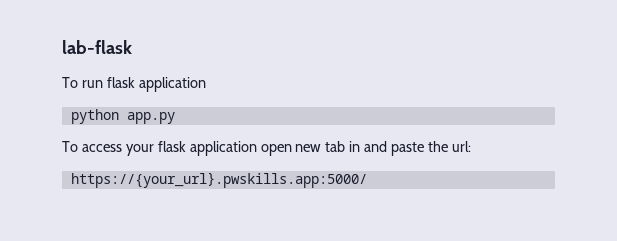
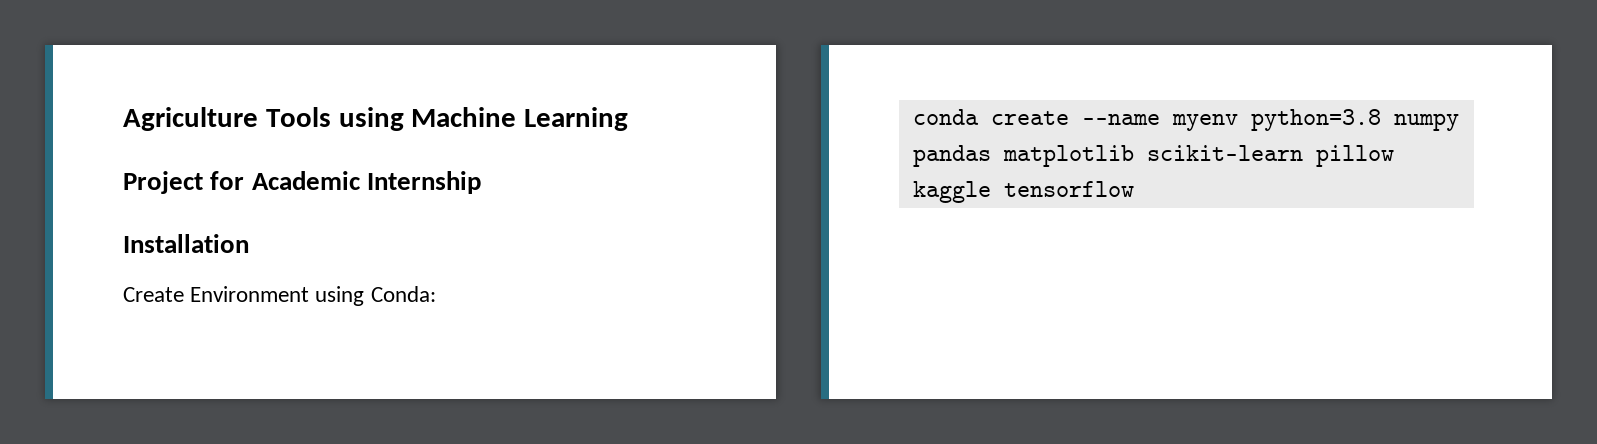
[62,40,132,54] [62,77,206,92] [70,109,175,124] [62,141,471,156] [70,172,367,188] lab-flask // To run flask application // python app.py // To access your flask application open new tab in and paste the url: // https://{your_url}.pwskills.app:5000/ -> [123,107,629,131] [123,171,481,194] [123,234,249,253] [123,286,436,306] [912,109,1459,131] [912,145,1394,167] [912,181,1134,203] Agriculture Tools using Machine Learning // Project for Academic Internship // Installation // Create Environment using Conda: // conda create --name myenv python=3.8 numpy pandas matplotlib scikit-learn pillow kaggle tensorflow

